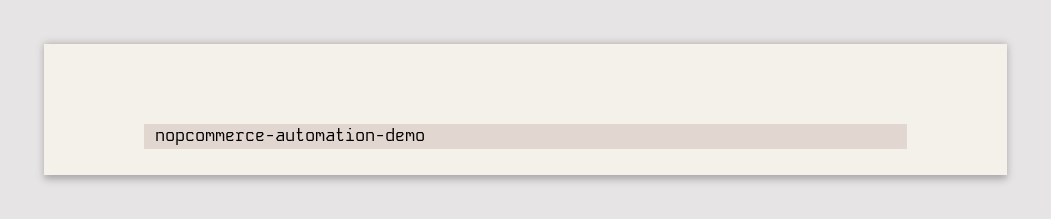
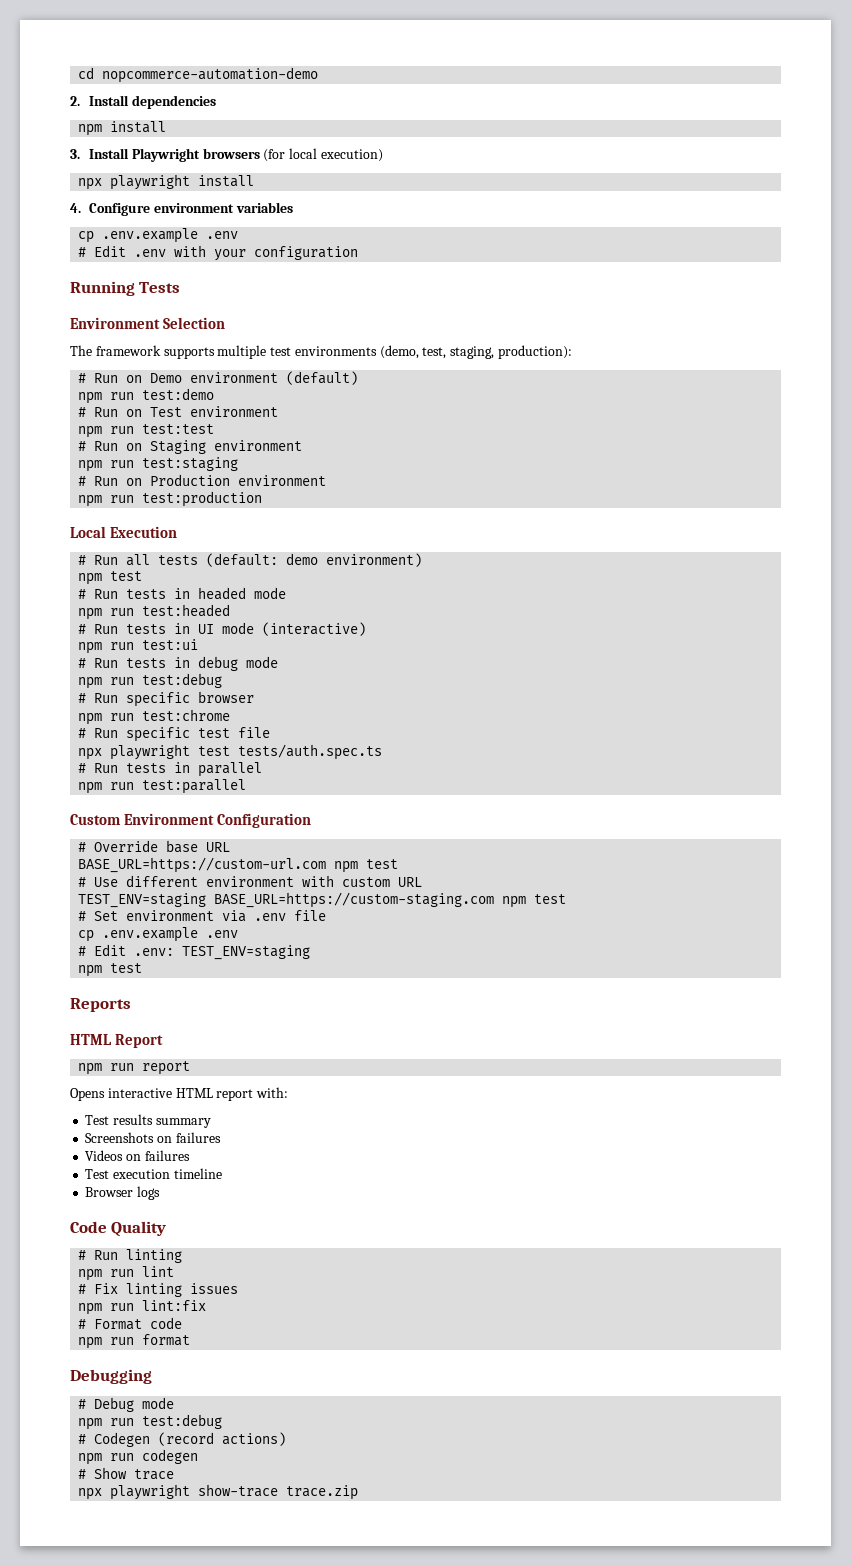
(155, 136) none -> [78,67,95,79] cd
(426, 136) none -> [70,95,216,109] [78,121,167,136] [70,148,383,162] [78,174,255,190] [70,202,293,216] [78,228,239,243] [78,245,359,261] [70,281,181,296] [70,317,226,329] [70,345,573,359] [78,371,359,385] [78,388,215,404] [78,406,279,417] [78,424,215,438] [78,440,303,454] [78,457,239,472] [78,474,327,486] [78,491,263,507] [70,526,178,538] [78,553,423,567] [78,571,143,585] [78,587,287,600] [78,604,231,620] [78,622,367,636] [78,639,199,654] [78,656,279,671] [78,673,223,689] [78,691,255,707] [78,709,231,725] [78,727,271,742] [78,744,383,760] [78,762,263,777] [78,779,247,794] [70,813,312,828] [78,840,231,853] [78,857,399,873] [78,875,423,887] [78,892,567,908] [78,910,327,922] [78,927,239,942] [78,944,311,960] [78,963,143,977] [70,998,131,1012] [70,1034,164,1048] [78,1061,191,1075] [70,1087,289,1101] [85,1114,211,1128] [85,1132,221,1143] [85,1150,190,1161] [85,1168,222,1179] [85,1186,161,1200] [70,1221,167,1237] [78,1249,183,1263] [78,1266,175,1281] [78,1283,239,1297] [78,1300,207,1315] [78,1317,183,1330] [78,1334,191,1349] [70,1369,152,1384] [78,1397,175,1412] [78,1414,223,1430] [78,1432,287,1447] [78,1449,199,1465] [78,1467,175,1480] [78,1484,359,1500] // 2. Install dependencies // npm install // 3. Install Playwright browsers (for local execution) // npx playwright install // 4. Configure environment variables // cp .env.example .env // # Edit .env with your configuration // Running Tests // Environment Selection // The framework supports multiple test environments (demo, test, staging, production): // # Run on Demo environment (default) // npm run test:demo // # Run on Test environment // npm run test:test // # Run on Staging environment // npm run test:staging // # Run on Production environment // npm run test:production // Local Execution // # Run all tests (default: demo environment) // npm test // # Run tests in headed mode // npm run test:headed // # Run tests in UI mode (interactive) // npm run test:ui // # Run tests in debug mode // npm run test:debug // # Run specific browser // npm run test:chrome // # Run specific test file // npx playwright test tests/auth.spec.ts // # Run tests in parallel // npm run test:parallel // Custom Environment Configuration // # Override base URL // BASE_URL=https://custom-url.com npm test // # Use different environment with custom URL // TEST_ENV=staging BASE_URL=https://custom-staging.com npm test // # Set environment via .env file // cp .env.example .env // # Edit .env: TEST_ENV=staging // npm test // Reports // HTML Report // npm run report // Opens interactive HTML report with: // Test results summary // Screenshots on failures // Videos on failures // Test execution timeline // Browser logs // Code Quality // # Run linting // npm run lint // # Fix linting issues // npm run lint:fix // # Format code // npm run format // Debugging // # Debug mode // npm run test:debug // # Codegen (record actions) // npm run codegen // # Show trace // npx playwright show-trace trace.zip

